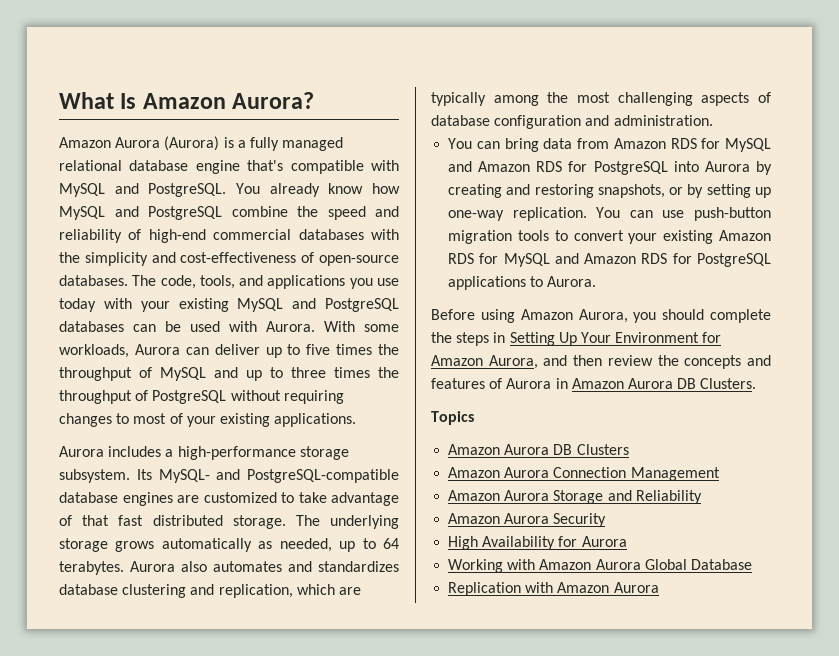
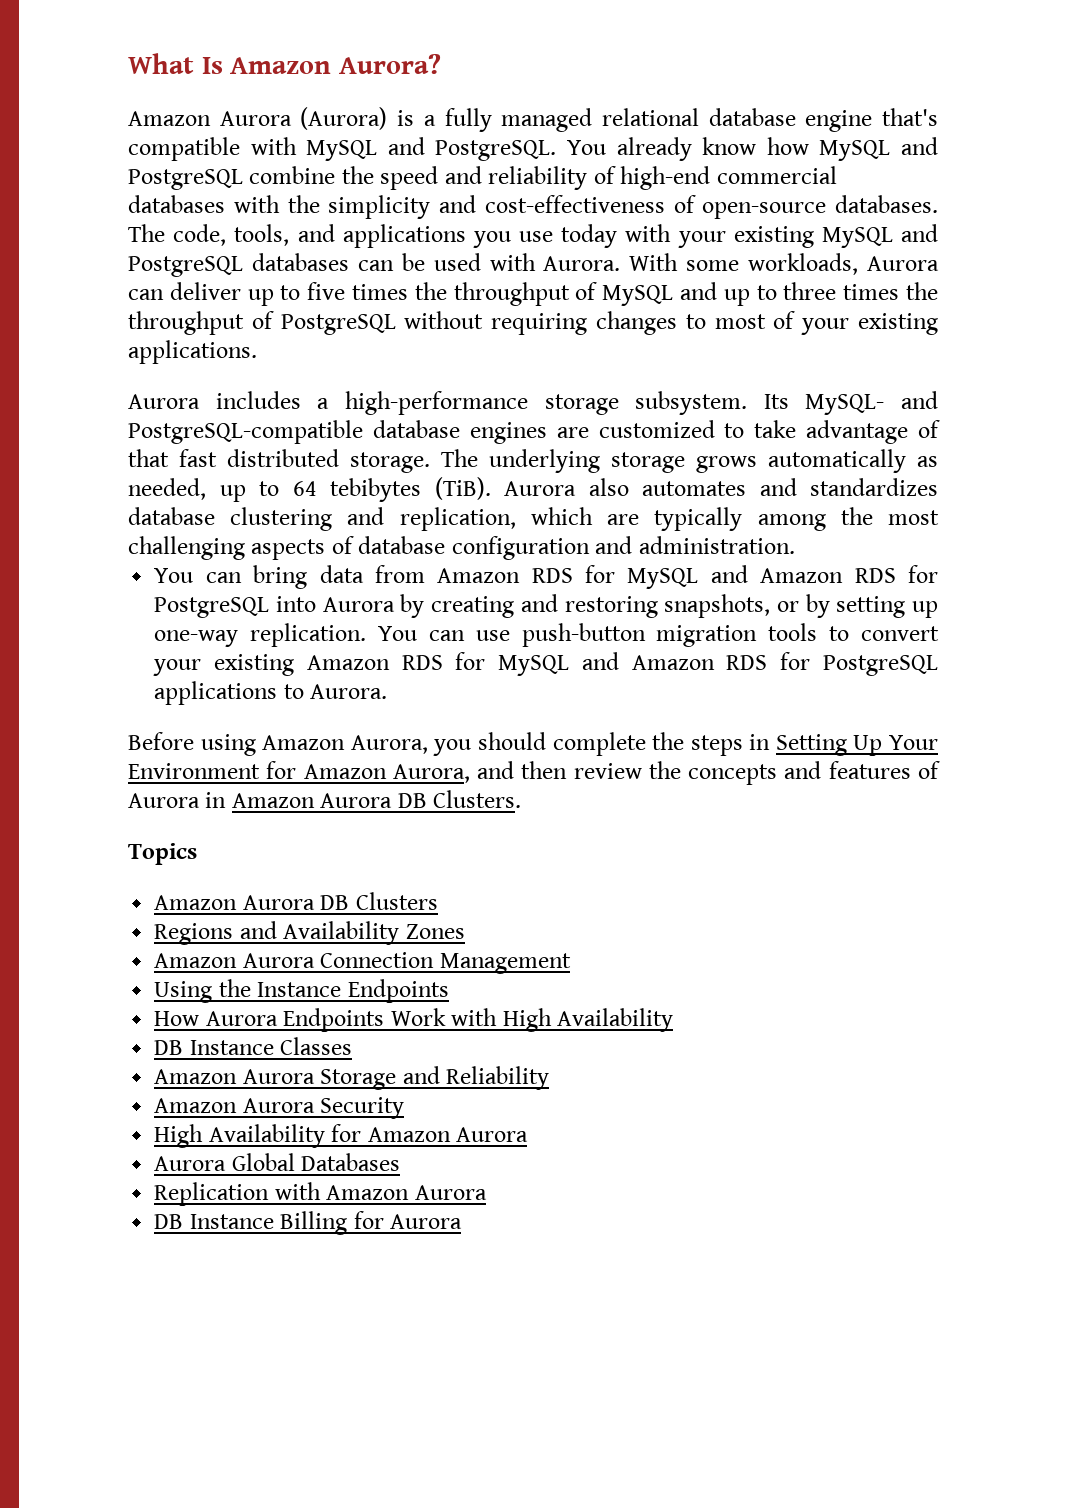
[59,561,124,575] terabytes. -> [330,477,491,502] tebibytes (TiB).
(629, 449) none -> [154,921,465,945] // Regions and Availability Zones
(720, 474) none -> [154,979,449,1003] [154,1008,674,1032] [154,1037,353,1055] // Using the Instance Endpoints // How Aurora Endpoints Work with High Availability // DB Instance Classes
[581,536,627,547] [448,559,592,573] Aurora // Working with Amazon -> [367,1127,529,1142] Amazon Aurora //
[690,559,752,570] Database -> [301,1153,401,1171] Databases
(659, 587) none -> [154,1211,463,1235] // DB Instance Billing for Aurora

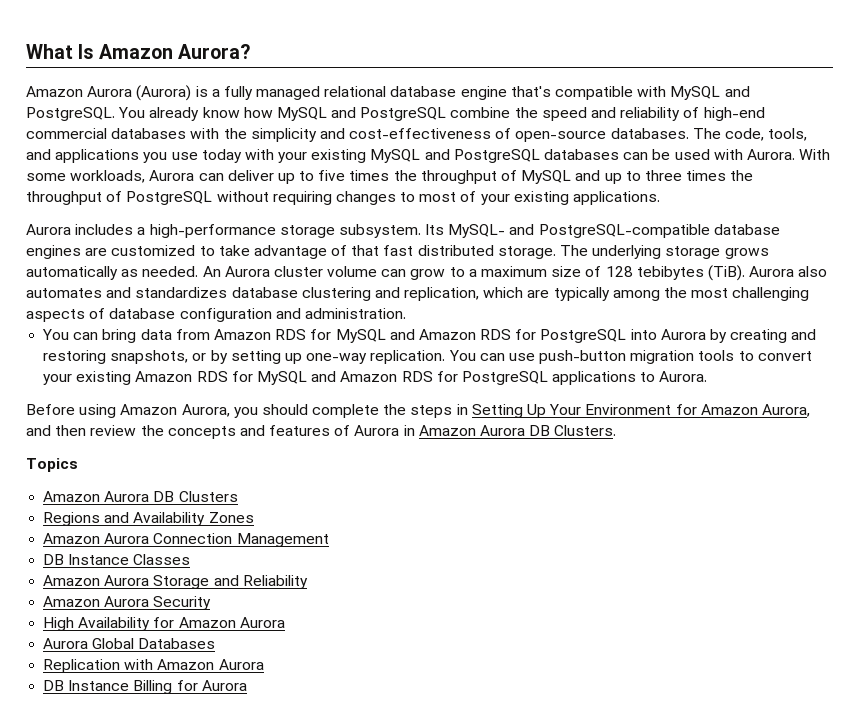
[128,478,317,502] needed, up to 64 -> [142,266,633,280] needed. An Aurora cluster volume can grow to a maximum size of 128
[154,979,449,1003] [154,1008,674,1032] // Using the Instance Endpoints // How Aurora Endpoints Work with High Availability -> (329, 540) none

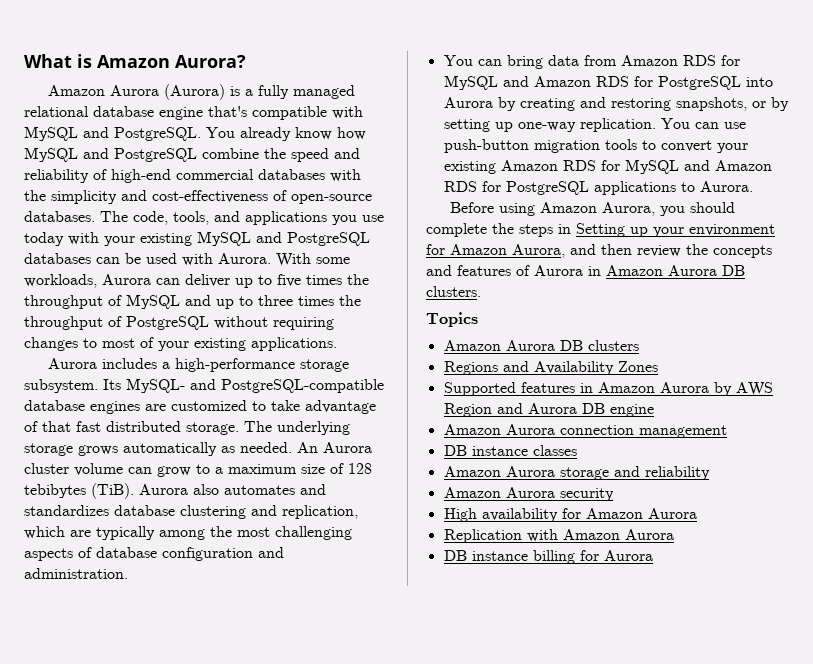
[78,44,94,59] Is -> [77,54,92,68] is
[527,404,672,418] Up Your Environment -> [630,224,775,237] up your environment
[554,425,617,436] Clusters. -> [426,286,481,297] clusters.
[178,491,238,502] Clusters -> [587,340,639,351] clusters
[43,533,329,547] [43,554,191,565] [43,575,308,589] [43,596,212,610] Amazon Aurora Connection Management // DB Instance Classes // Amazon Aurora Storage and Reliability // Amazon Aurora Security -> [443,382,773,396] [443,403,654,417] [443,424,727,438] [443,445,577,456] [443,466,710,480] [443,487,614,501] Supported features in Amazon Aurora by AWS Region and Aurora DB engine // Amazon Aurora connection management // DB instance classes // Amazon Aurora storage and reliability // Amazon Aurora security
[78,617,151,631] Availability -> [481,508,558,522] availability
[43,638,216,649] // Aurora Global Databases -> (697, 513) none
[68,680,173,694] Instance Billing -> [471,550,575,564] instance billing

